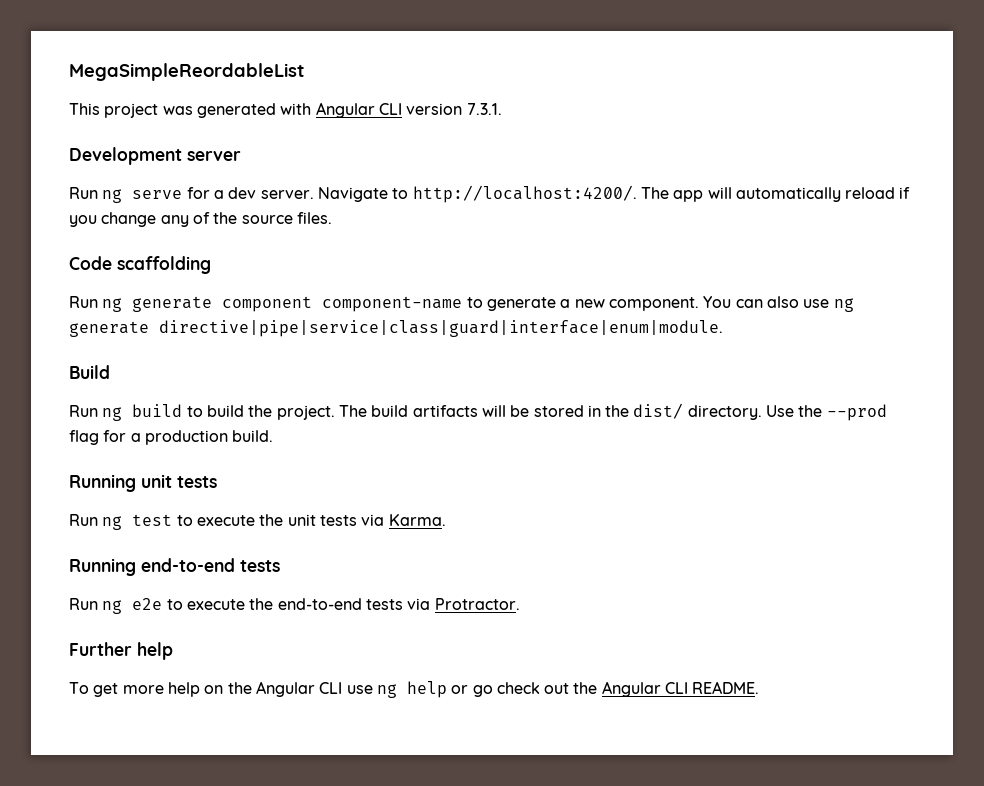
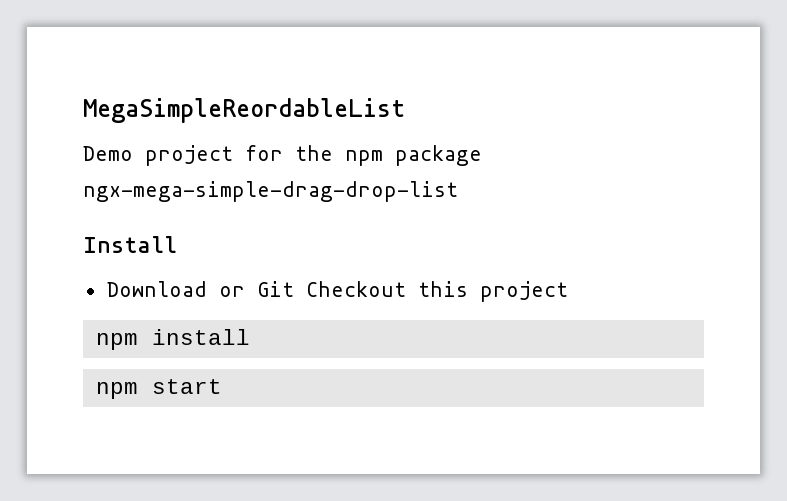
[69,102,502,118] [69,147,241,165] [69,185,911,203] [69,212,332,227] [69,256,211,274] [69,296,854,312] [69,320,723,337] [69,365,110,379] [69,403,887,421] [69,430,274,445] [69,474,217,492] [69,514,446,530] [69,558,280,576] [69,598,520,614] [69,642,173,660] [69,681,760,698] This project was generated with Angular CLI version 7.3.1. // Development server // Run ng serve for a dev server. Navigate to http://localhost:4200/. The app will automatically reload if you change any of the source files. // Code scaffolding // Run ng generate component component-name to generate a new component. You can also use ng generate directive|pipe|service|class|guard|interface|enum|module. // Build // Run ng build to build the project. The build artifacts will be stored in the dist/ directory. Use the --prod flag for a production build. // Running unit tests // Run ng test to execute the unit tests via Karma. // Running end-to-end tests // Run ng e2e to execute the end-to-end tests via Protractor. // Further help // To get more help on the Angular CLI use ng help or go check out the Angular CLI README. -> [83,145,482,166] [83,181,458,202] [83,236,177,253] [106,281,568,302] [95,329,250,350] [95,379,222,399] Demo project for the npm package ngx-mega-simple-drag-drop-list // Install // Download or Git Checkout this project // npm install // npm start

